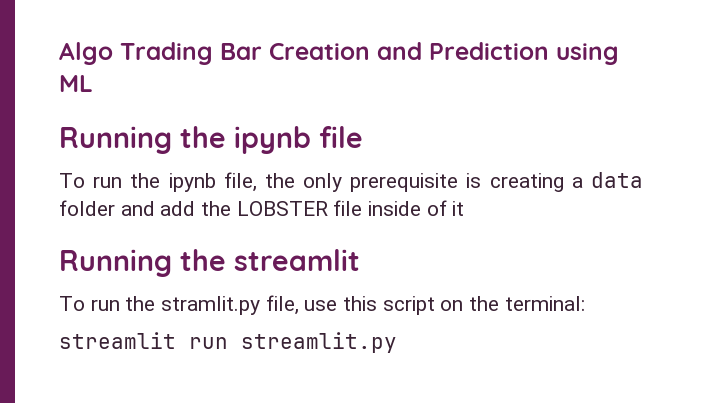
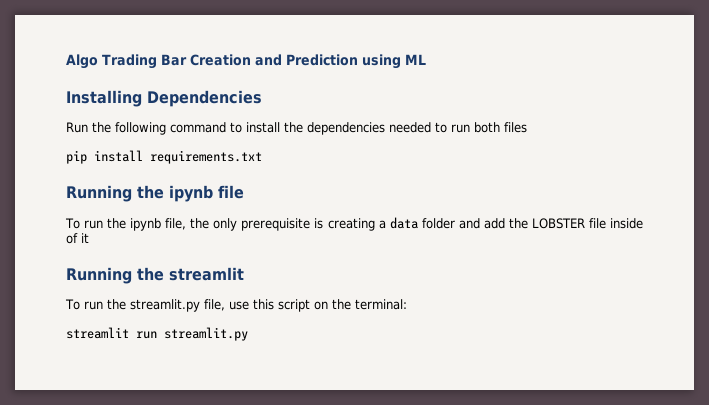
(93, 83) none -> [66,90,262,107] [66,122,527,135] [66,150,262,164] // Installing Dependencies // Run the following command to install the dependencies needed to run both files // pip install requirements.txt
[161,296,261,315] stramlit.py -> [129,299,200,312] streamlit.py

